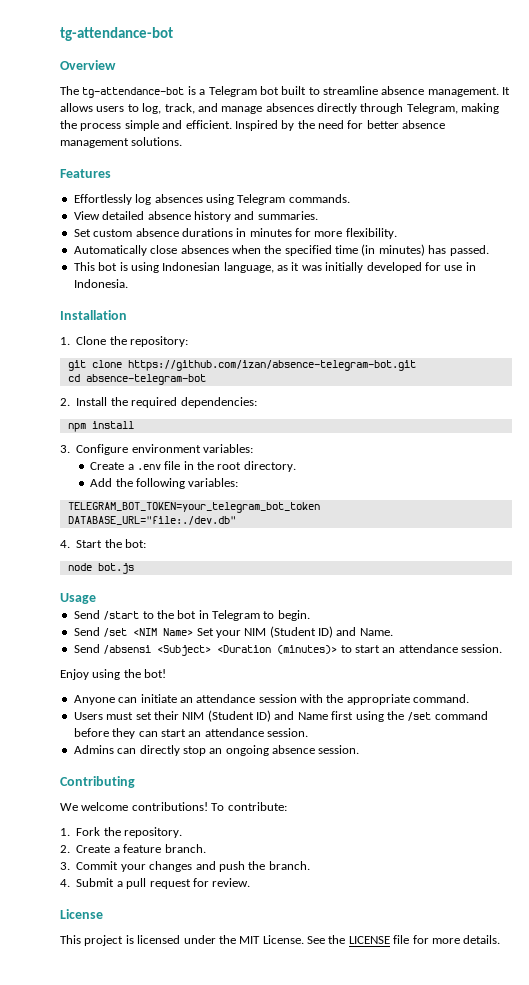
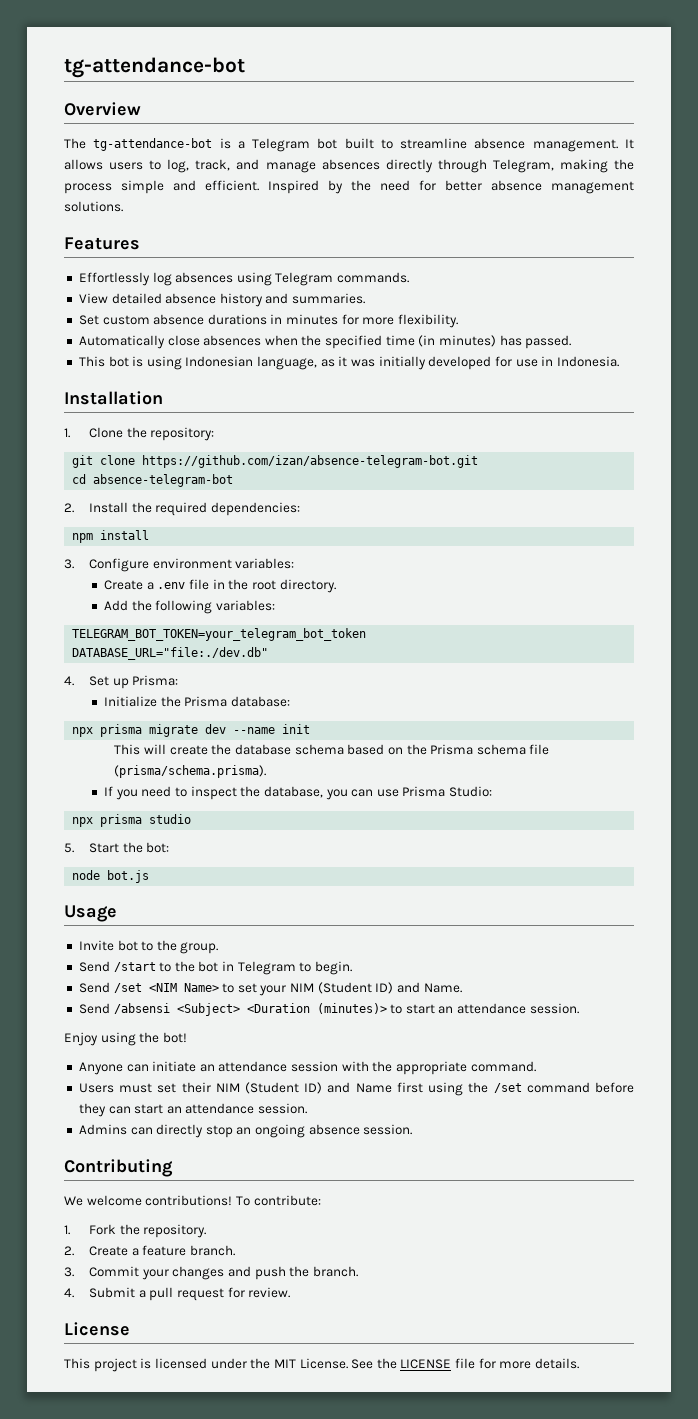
(70, 544) none -> [89,675,179,689] [104,696,290,707] [72,724,311,737] [114,744,550,755] [114,765,267,778] [104,786,493,800] [72,814,192,827] [64,843,74,853] Set up Prisma: // Initialize the Prisma database: // npx prisma migrate dev --name init // This will create the database schema based on the Prisma schema file (prisma/schema.prisma). // If you need to inspect the database, you can use Prisma Studio: // npx prisma studio // 5.
(96, 598) none -> [78,940,219,954] // Invite bot to the group.
[196,628,214,636] Set -> [222,983,257,993] to set

